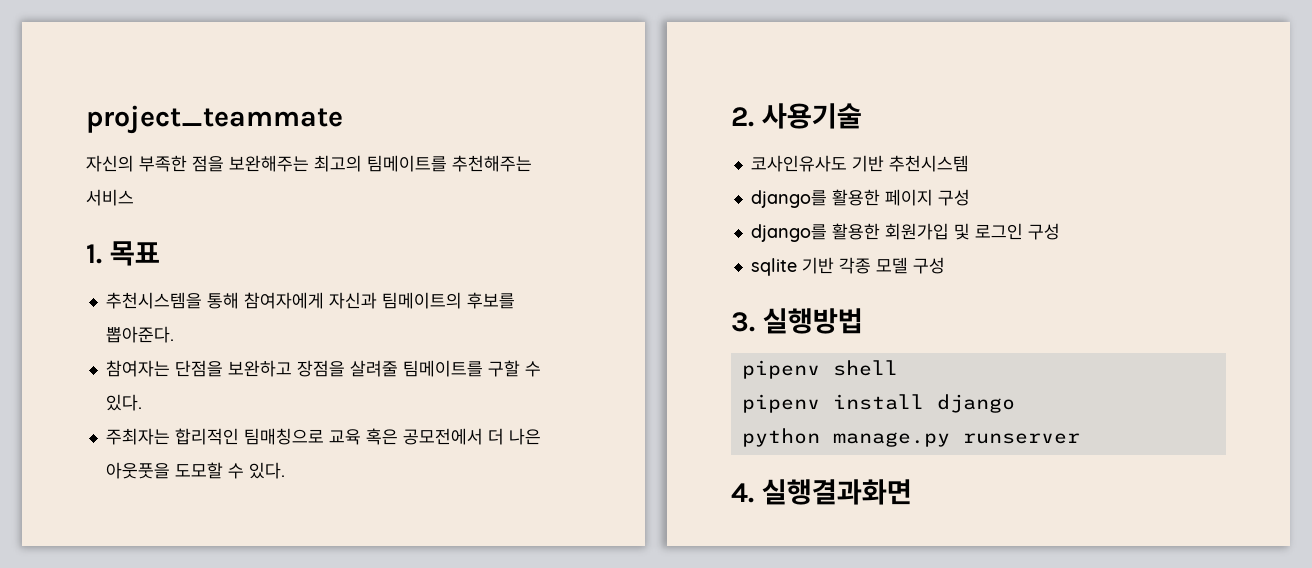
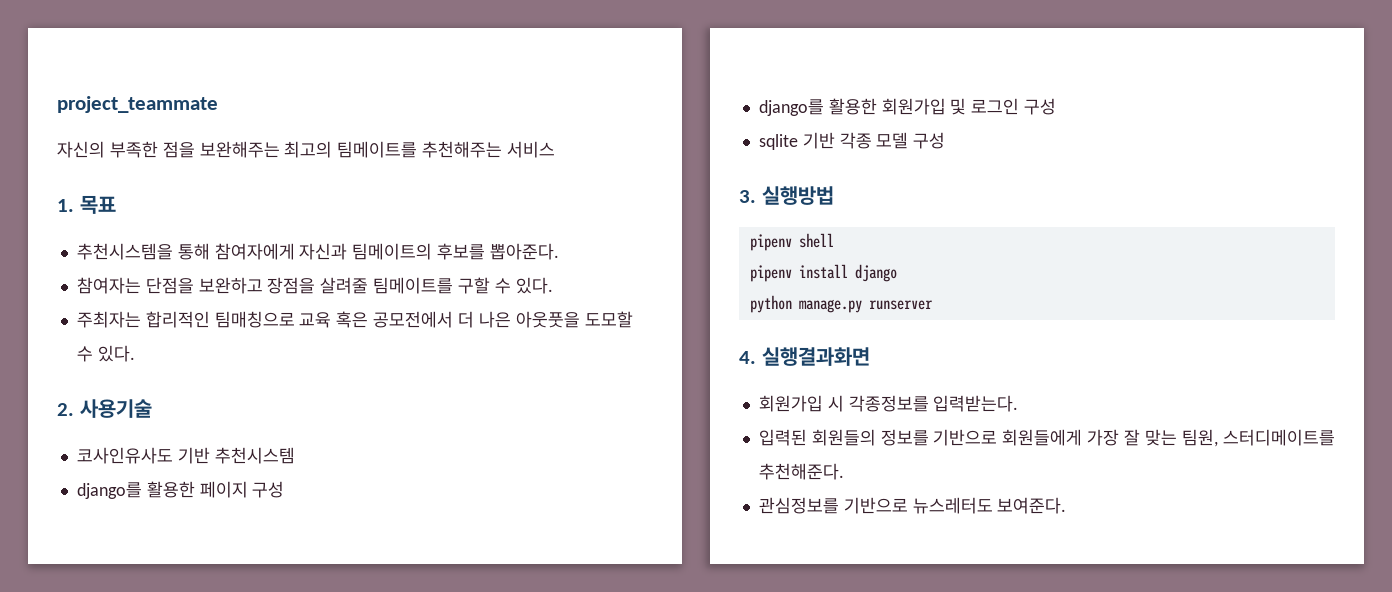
(912, 492) none -> [758,395,1019,412] [758,429,1335,447] [758,463,844,480] [758,497,1067,514] // 회원가입 시 각종정보를 입력받는다. // 입력된 회원들의 정보를 기반으로 회원들에게 가장 잘 맞는 팀원, 스터디메이트를 추천해준다. // 관심정보를 기반으로 뉴스레터도 보여준다.

